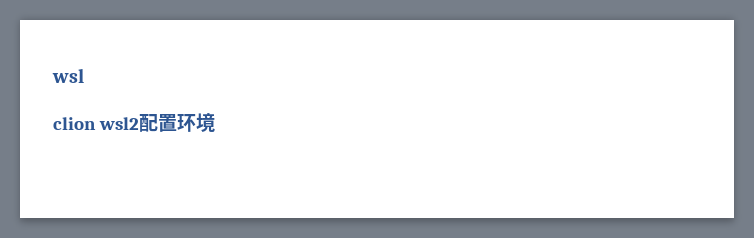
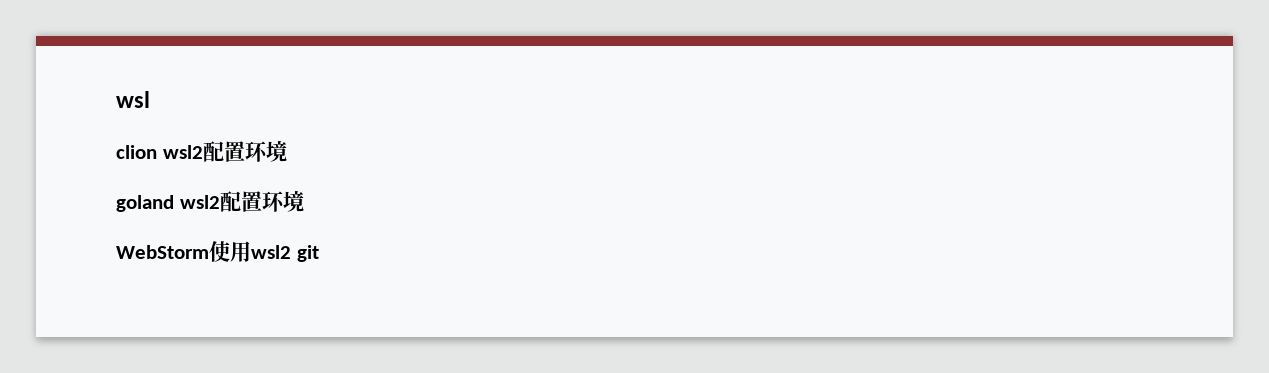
(216, 122) none -> [116,191,304,212] [116,241,319,262] // goland wsl2配置环境 // WebStorm使用wsl2 git

